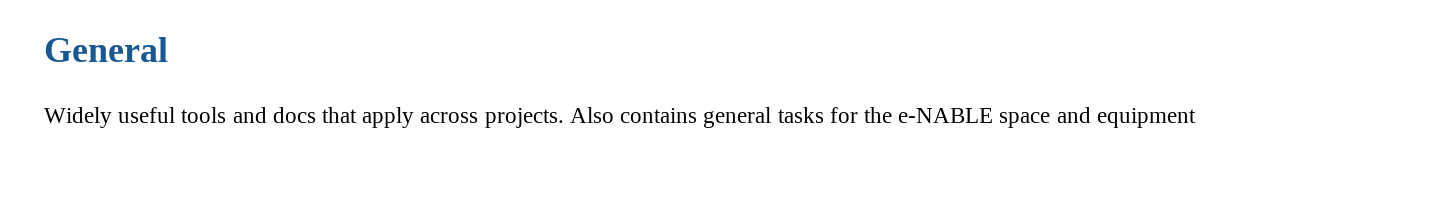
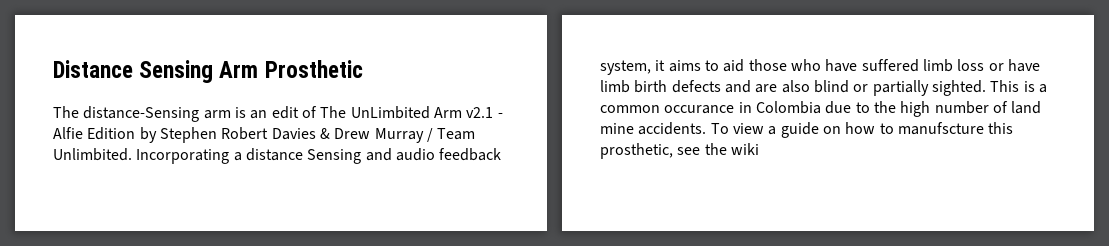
[44,37,168,62] [44,107,1196,128] General // Widely useful tools and docs that apply across projects. Also contains general tasks for the e-NABLE space and equipment -> [53,60,363,83] [53,106,503,122] [53,127,476,143] [53,148,502,164] [600,59,1040,75] [600,80,1047,96] [600,101,1042,117] [600,122,1014,138] [600,143,759,159] Distance Sensing Arm Prosthetic // The distance-Sensing arm is an edit of The UnLimbited Arm v2.1 - Alfie Edition by Stephen Robert Davies & Drew Murray / Team Unlimbited. Incorporating a distance Sensing and audio feedback system, it aims to aid those who have suffered limb loss or have limb birth defects and are also blind or partially sighted. This is a common occurance in Colombia due to the high number of land mine accidents. To view a guide on how to manufscture this prosthetic, see the wiki

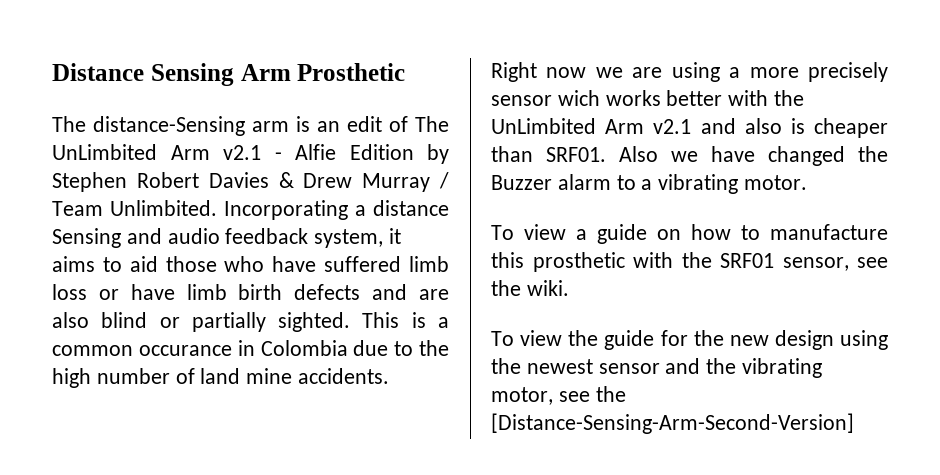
(707, 128) none -> [491,62,888,82] [491,90,805,106] [491,118,888,138] [491,146,888,166] [491,174,808,194] // Right now we are using a more precisely sensor wich works better with the UnLimbited Arm v2.1 and also is cheaper than SRF01. Also we have changed the Buzzer alarm to a vibrating motor. //
[897,122,1014,135] [600,143,759,159] manufscture this prosthetic, see the wiki -> [770,224,888,240] [491,252,888,272] [491,280,569,296] [491,330,888,350] [491,358,823,378] [491,386,626,405] [491,413,854,434] manufacture this prosthetic with the SRF01 sensor, see the wiki. // To view the guide for the new design using the newest sensor and the vibrating motor, see the [Distance-Sensing-Arm-Second-Version]

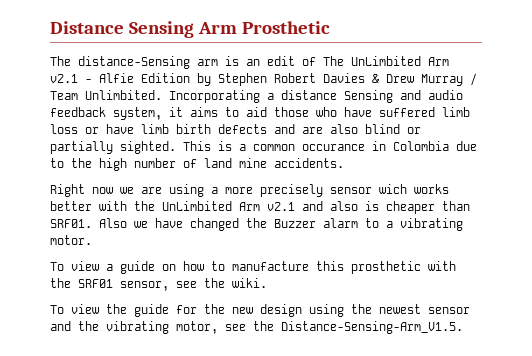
[491,413,854,434] [Distance-Sensing-Arm-Second-Version] -> [281,321,463,334] Distance-Sensing-Arm_V1.5.

